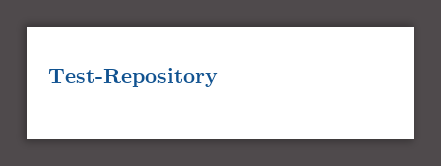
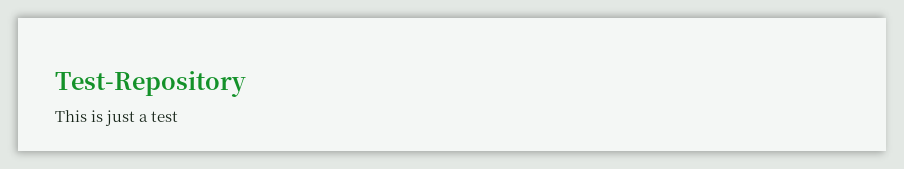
(218, 77) none -> [55,110,179,126] // This is just a test

